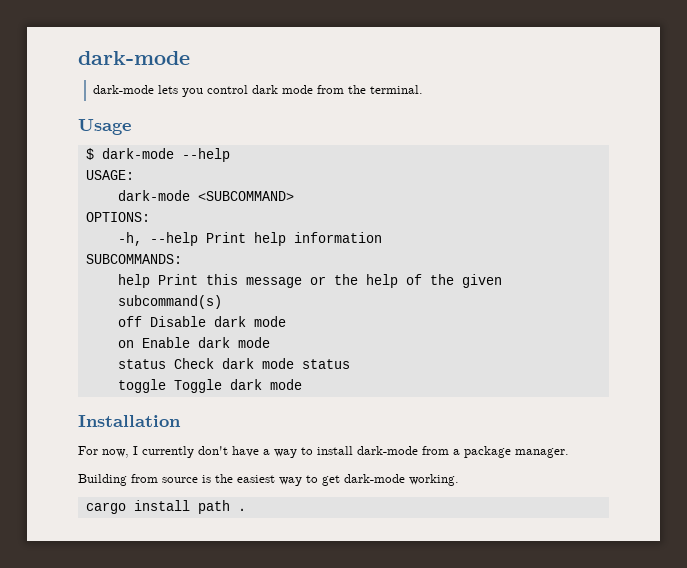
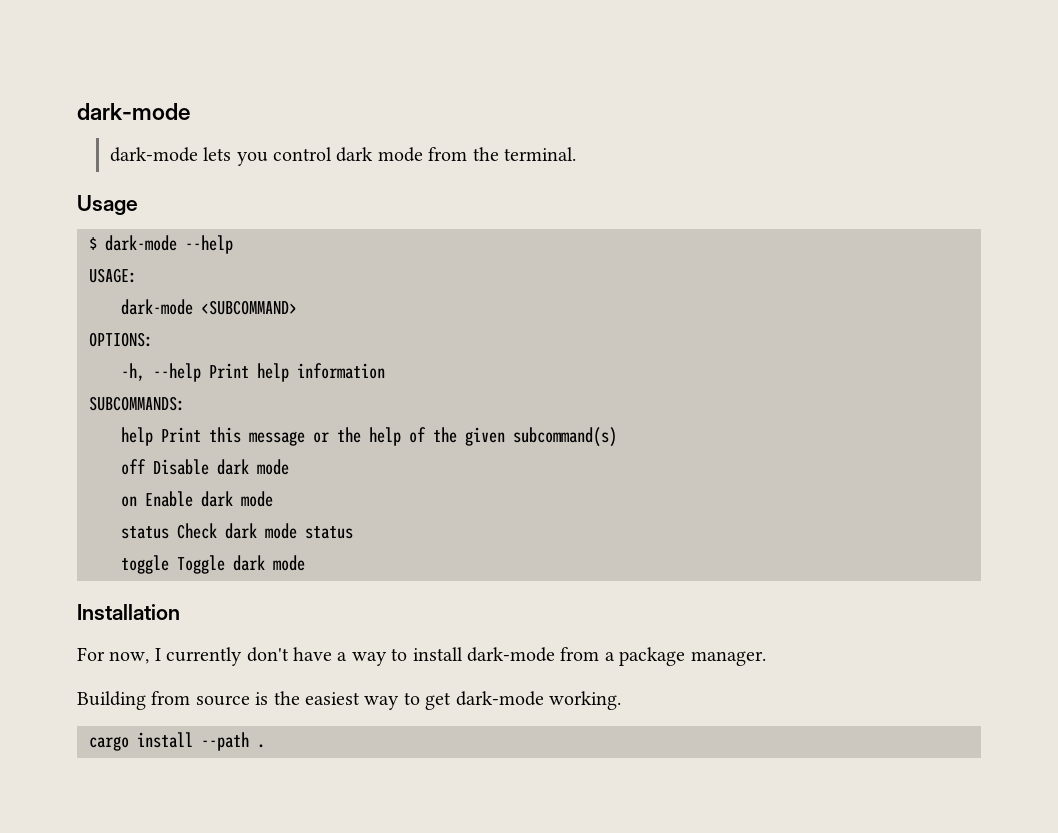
[197,500,230,514] path -> [201,732,249,751] --path

